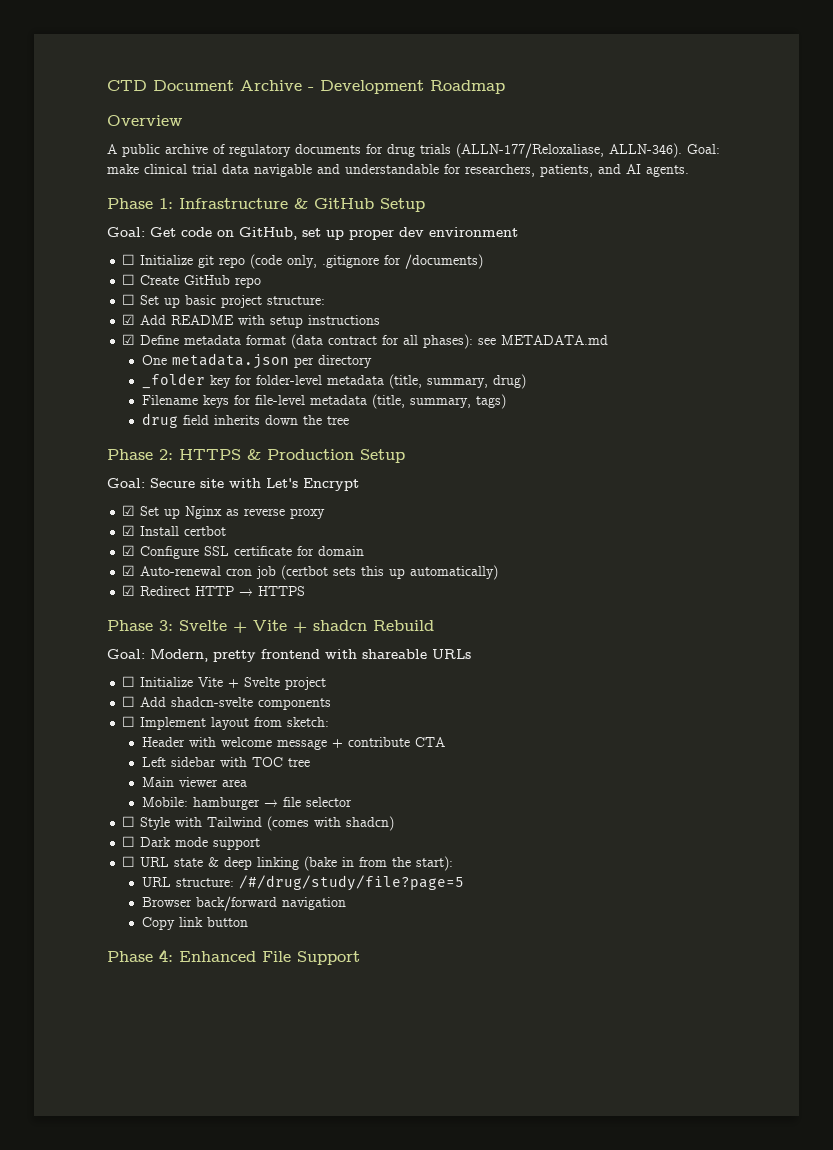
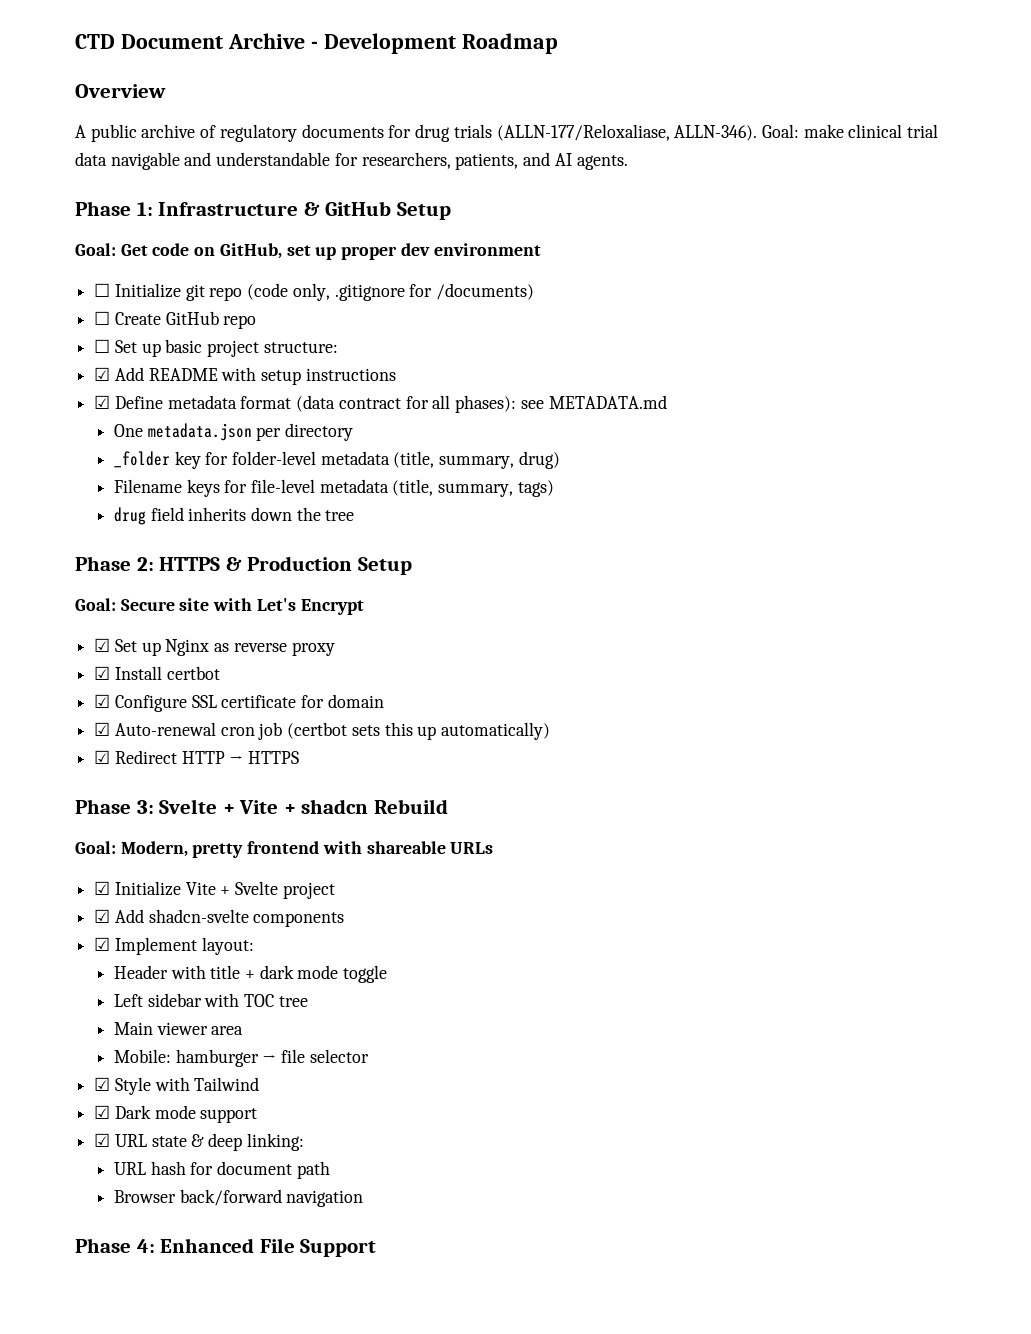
[122,676,136,687] ☐ -> [94,881,111,895] ☑
[122,696,136,707] ☐ -> [94,909,111,923] ☑
[122,716,330,730] [141,737,445,750] ☐ Implement layout from sketch: // Header with welcome message + contribute CTA -> [94,937,254,955] [113,965,388,983] ☑ Implement layout: // Header with title + dark mode toggle
[122,816,136,827] ☐ -> [94,1077,111,1091] ☑
[267,816,395,831] [122,836,136,847] (comes with shadcn) // ☐ -> [94,1105,111,1119] // ☑
[122,856,136,867] ☐ -> [94,1133,111,1147] ☑
[257,856,454,871] [141,875,464,891] linking (bake in from the start): // URL structure: /#/drug/study/file?page=5 -> [246,1133,304,1151] [113,1161,330,1179] linking: // URL hash for document path
[141,917,248,930] // Copy link button -> (364, 1198) none

